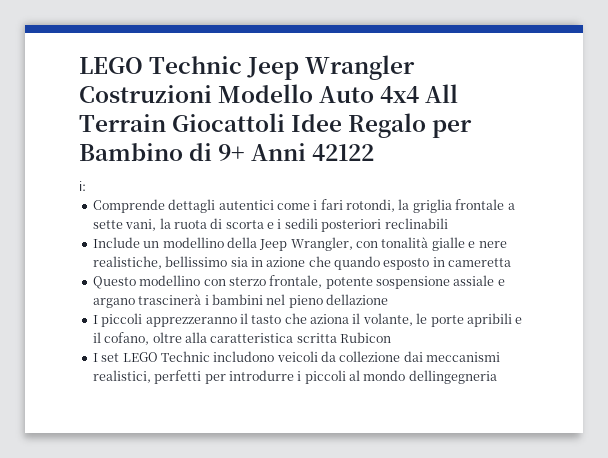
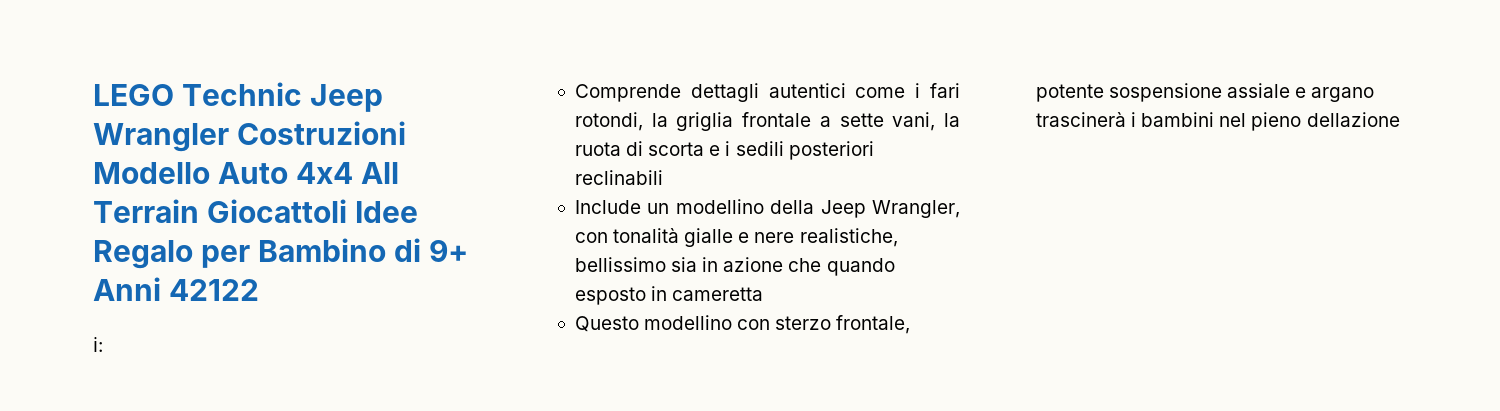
[92,313,523,327] [92,332,391,345] [92,351,501,362] [92,370,497,384] // I piccoli apprezzeranno il tasto che aziona il volante, le porte apribili e il cofano, oltre alla caratteristica scritta Rubicon // I set LEGO Technic includono veicoli da collezione dai meccanismi realistici, perfetti per introdurre i piccoli al mondo dellingegneria -> (1400, 119) none

